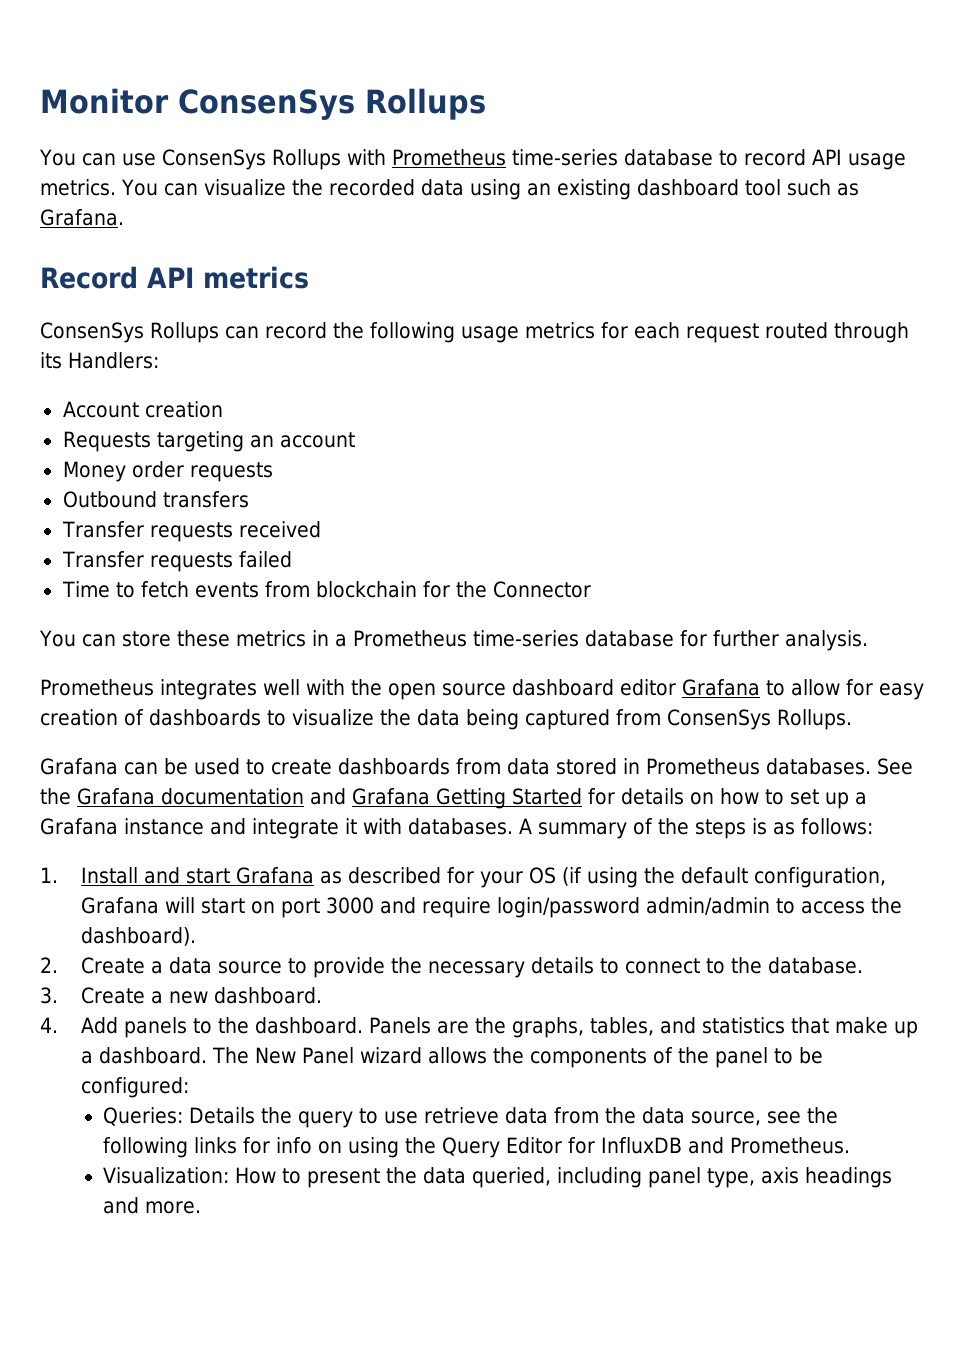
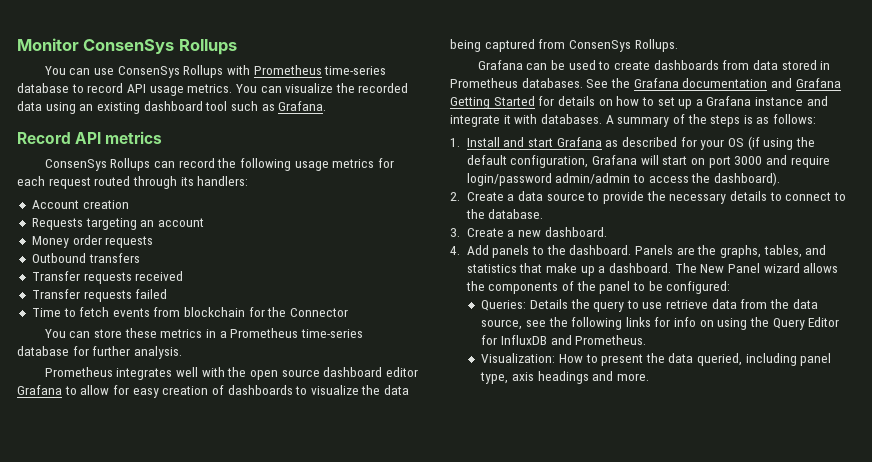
[68,352,159,369] Handlers: -> [197,176,249,186] handlers:

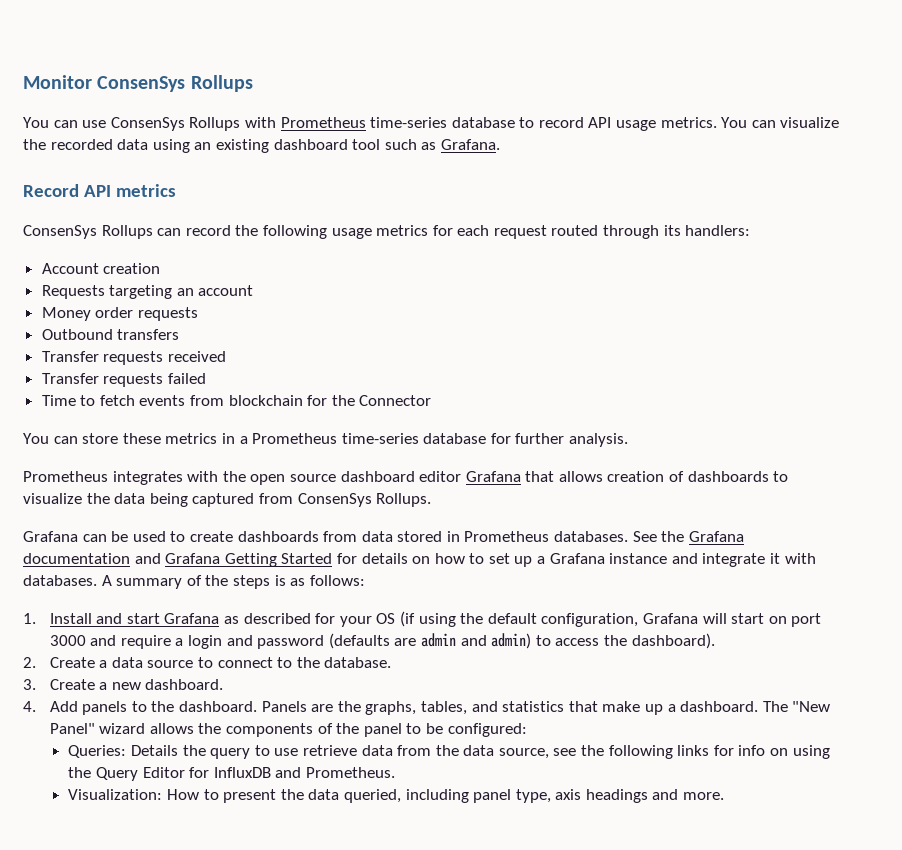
[176,367,199,377] well -> (183, 478) none
[64,385,159,398] to allow for easy -> [525,471,603,482] that allows
[466,173,631,186] login/password admin/admin -> [175,633,532,649] a login and password (defaults are admin and admin)
[602,191,782,204] provide the necessary details to -> (214, 662) none
[700,263,760,273] New Panel -> [792,701,831,712] [49,723,95,734] "New Panel"

